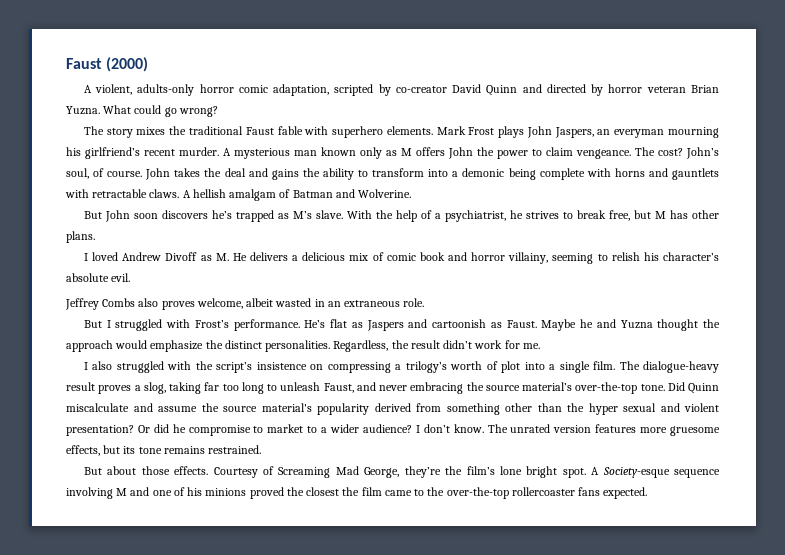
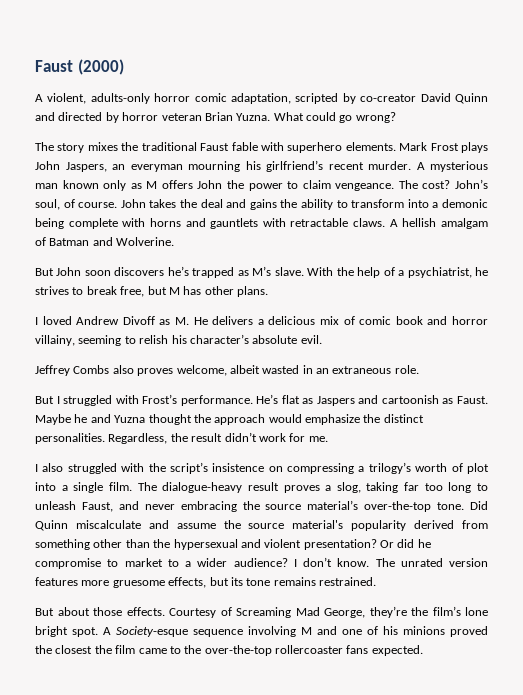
[588,403,656,415] hyper sexual -> [173,539,238,550] hypersexual

